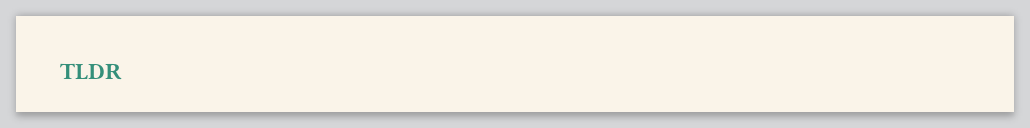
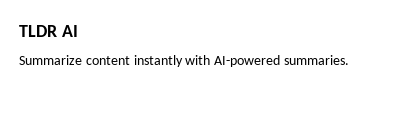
(122, 71) none -> [61,25,78,37] [19,55,349,67] AI // Summarize content instantly with AI-powered summaries.

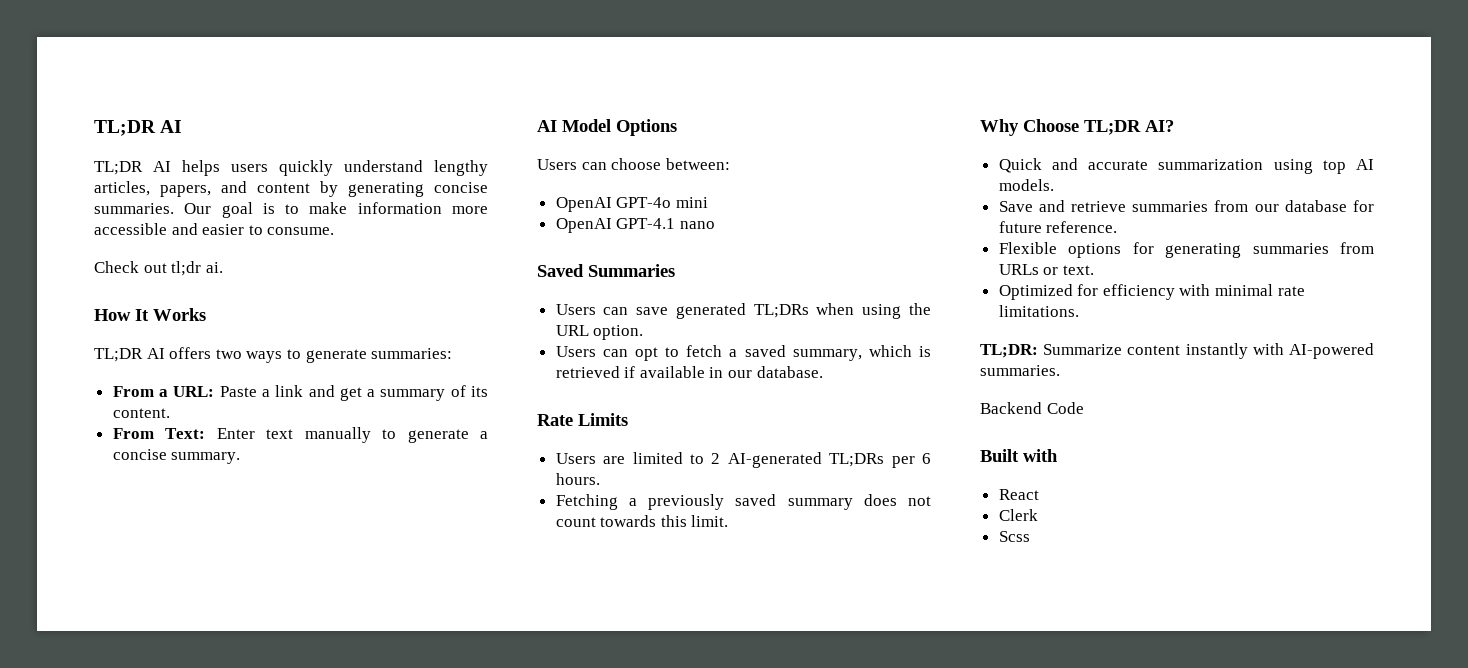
[19,25,57,37] TLDR -> [94,120,156,136] TL;DR
(78, 31) none -> [94,160,488,176] [94,181,488,197] [94,202,488,218] [94,223,335,235] [94,261,223,276] [94,308,206,321] [94,347,453,363] [112,385,489,401] [112,408,170,418] [112,427,489,443] [112,449,241,464] [537,119,677,136] [537,158,730,170] [555,197,708,212] [555,218,715,233] [537,264,675,277] [555,303,931,319] [555,325,644,340] [555,345,931,361] [555,366,823,378] [537,413,628,426] [555,452,931,468] [555,473,600,485] [555,494,931,510] [555,515,729,527] [980,119,1174,136] [998,158,1374,174] [998,179,1054,191] [998,200,1374,212] [998,221,1118,233] [998,242,1374,258] [998,264,1094,275] [998,284,1305,300] [998,305,1079,317] [980,344,1038,358] TL;DR AI helps users quickly understand lengthy articles, papers, and content by generating concise summaries. Our goal is to make information more accessible and easier to consume. // Check out tl;dr ai. // How It Works // TL;DR AI offers two ways to generate summaries: // From a URL: Paste a link and get a summary of its content. // From Text: Enter text manually to generate a concise summary. // AI Model Options // Users can choose between: // OpenAI GPT-4o mini // OpenAI GPT-4.1 nano // Saved Summaries // Users can save generated TL;DRs when using the URL option. // Users can opt to fetch a saved summary, which is retrieved if available in our database. // Rate Limits // Users are limited to 2 AI-generated TL;DRs per 6 hours. // Fetching a previously saved summary does not count towards this limit. // Why Choose TL;DR AI? // Quick and accurate summarization using top AI models. // Save and retrieve summaries from our database for future reference. // Flexible options for generating summaries from URLs or text. // Optimized for efficiency with minimal rate limitations. // TL;DR:
(349, 60) none -> [980,402,1084,414] [980,449,1058,462] [998,489,1039,500] [998,509,1038,521] [998,531,1030,542] // Backend Code // Built with // React // Clerk // Scss

